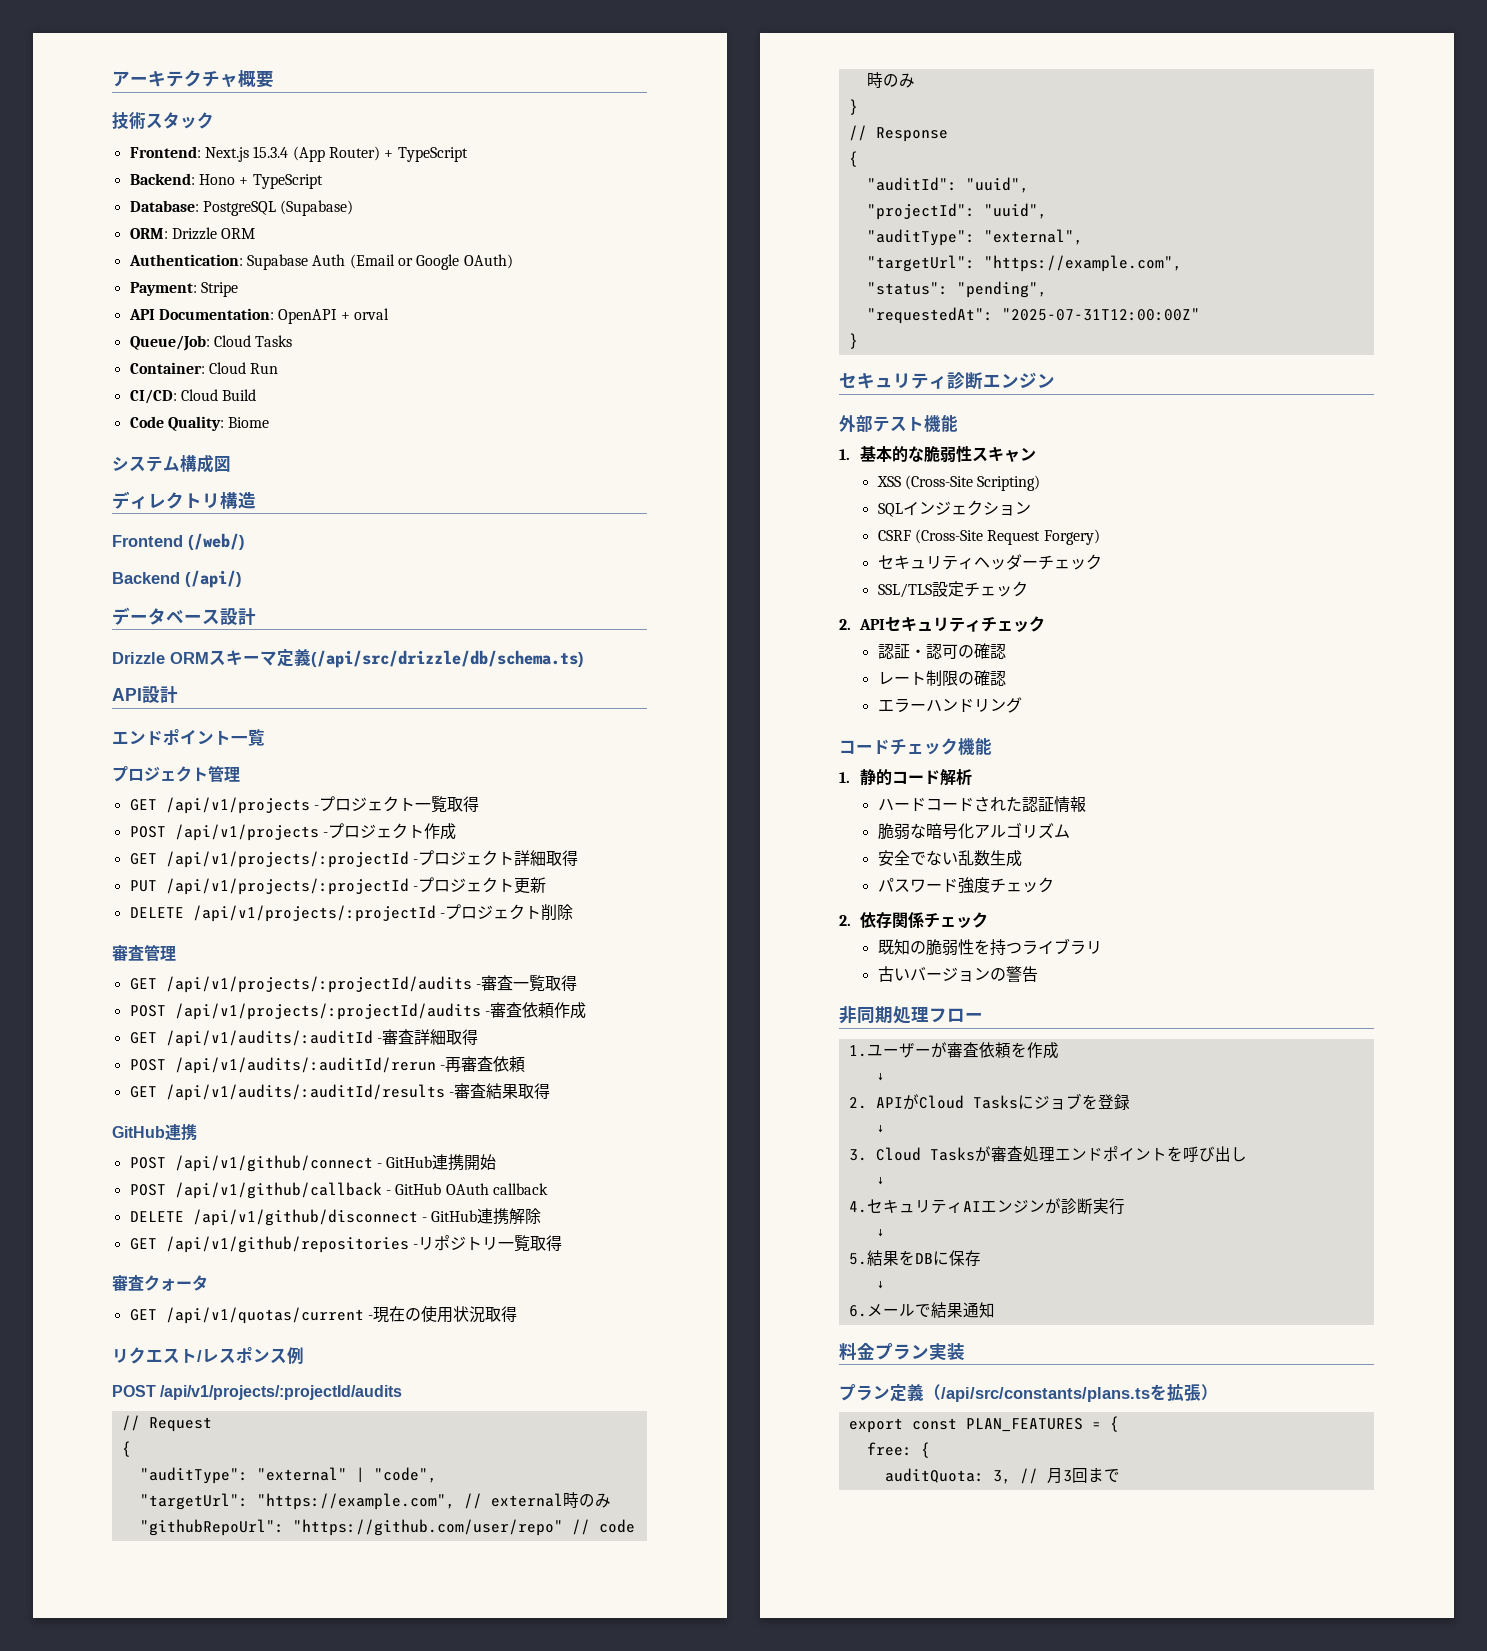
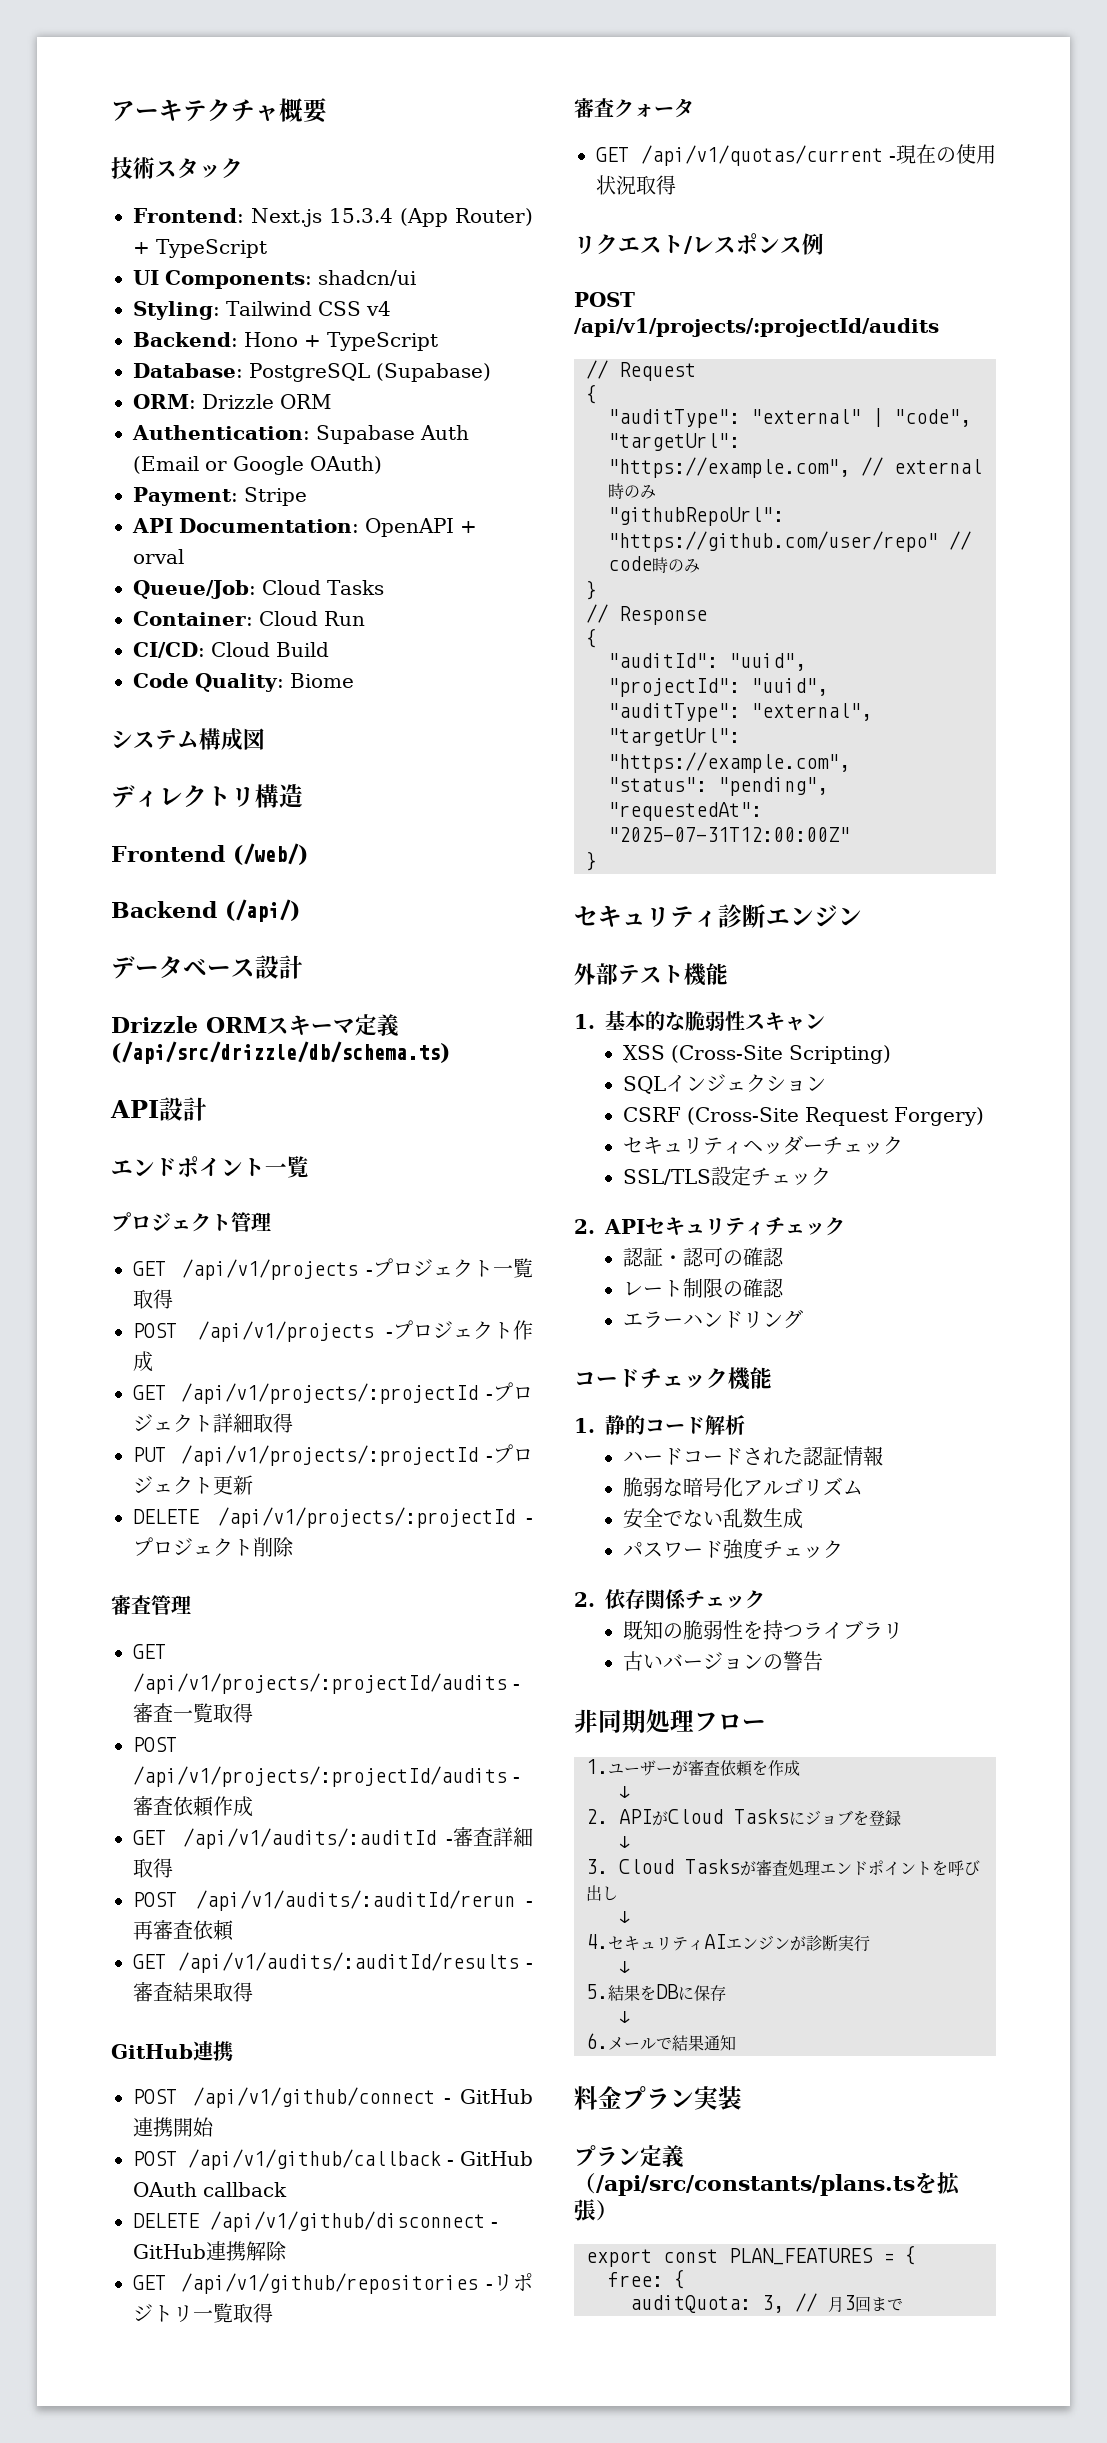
(468, 154) none -> [133,270,416,289] [133,301,391,320] // UI Components: shadcn/ui // Styling: Tailwind CSS v4

